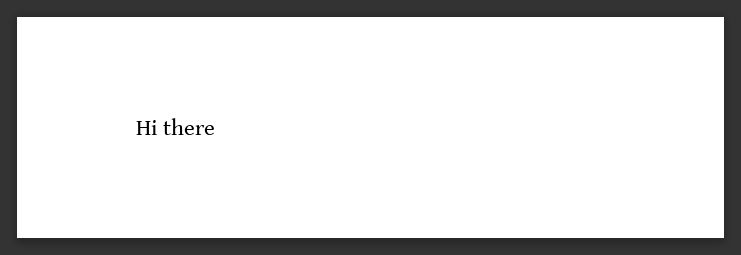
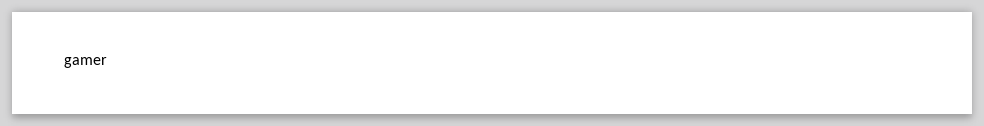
[136,118,216,135] Hi there -> [64,57,107,68] gamer

